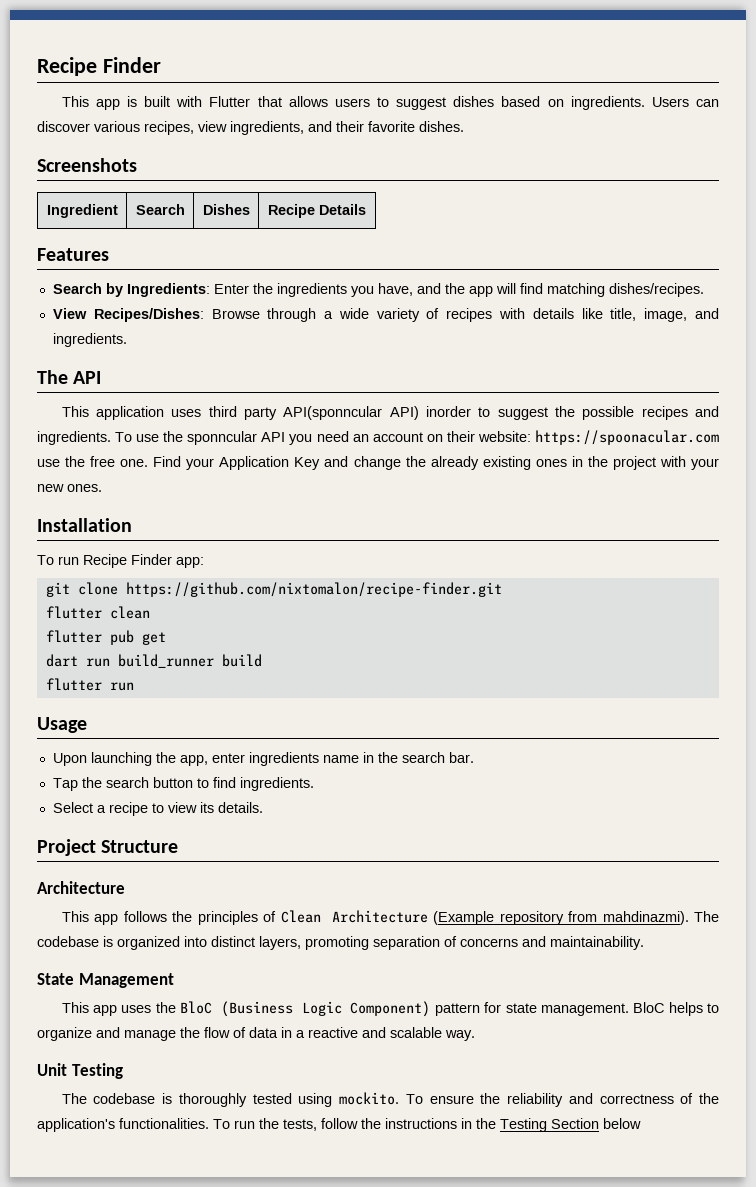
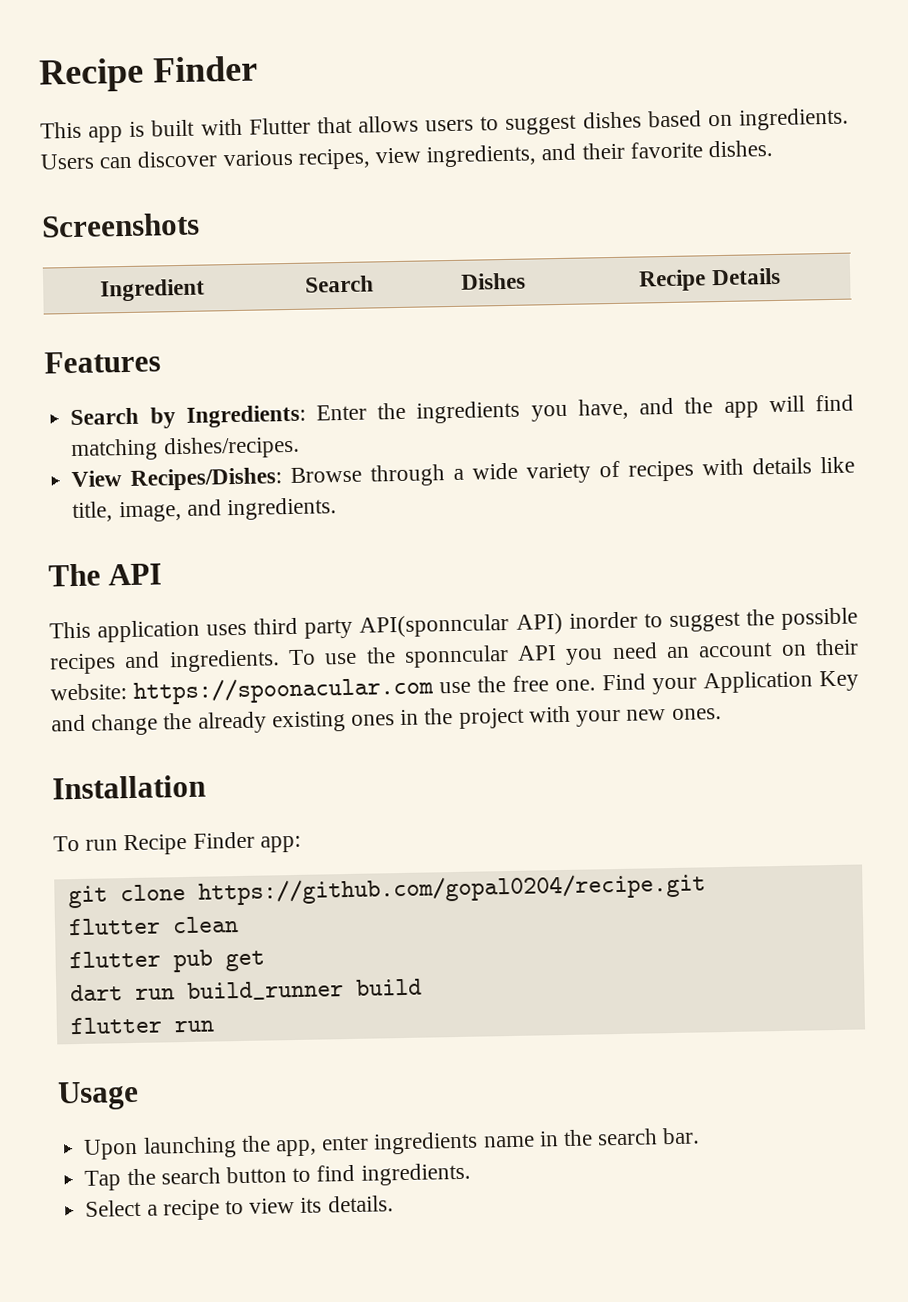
[125,582,502,597] https://github.com/nixtomalon/recipe-finder.git -> [197,872,706,906] https://github.com/gopal0204/recipe.git
[37,839,179,856] [37,881,125,894] [61,910,719,925] [37,936,644,950] [37,973,174,988] [61,1001,719,1017] [37,1027,475,1041] [37,1063,123,1079] [61,1092,719,1107] [37,1118,641,1132] // Project Structure // Architecture // This app follows the principles of Clean Architecture (Example repository from mahdinazmi). The codebase is organized into distinct layers, promoting separation of concerns and maintainability. // State Management // This app uses the BloC (Business Logic Component) pattern for state management. BloC helps to organize and manage the flow of data in a reactive and scalable way. // Unit Testing // The codebase is thoroughly tested using mockito. To ensure the reliability and correctness of the application's functionalities. To run the tests, follow the instructions in the Testing Section below -> (394, 1204) none

